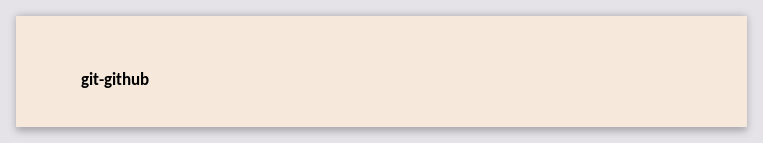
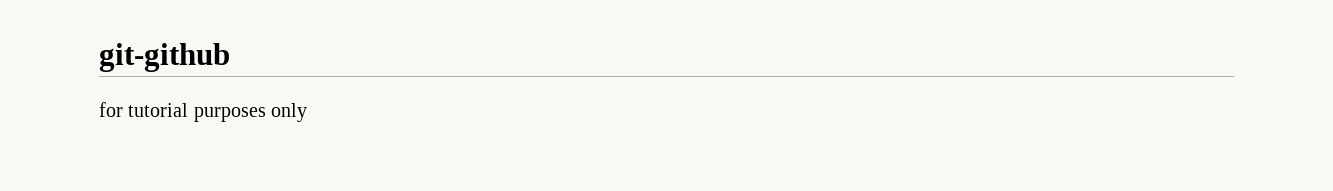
(149, 80) none -> [99,102,308,122] // for tutorial purposes only

